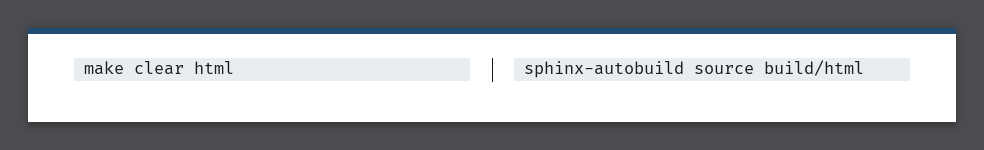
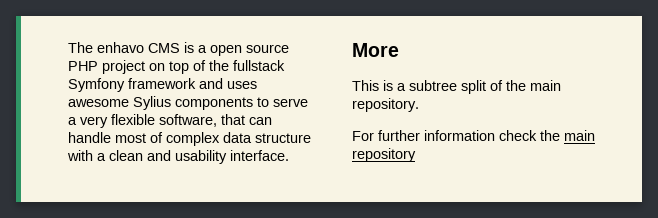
[83,61,234,75] [523,60,864,78] make clear html // sphinx-autobuild source build/html -> [68,42,289,56] [68,60,285,74] [68,78,257,92] [68,96,308,110] [68,114,272,128] [68,132,311,146] [67,150,289,164] [352,43,399,57] [352,80,561,94] [352,98,419,112] [352,130,595,141] [352,148,416,162] The enhavo CMS is a open source PHP project on top of the fullstack Symfony framework and uses awesome Sylius components to serve a very flexible software, that can handle most of complex data structure with a clean and usability interface. // More // This is a subtree split of the main repository. // For further information check the main repository

